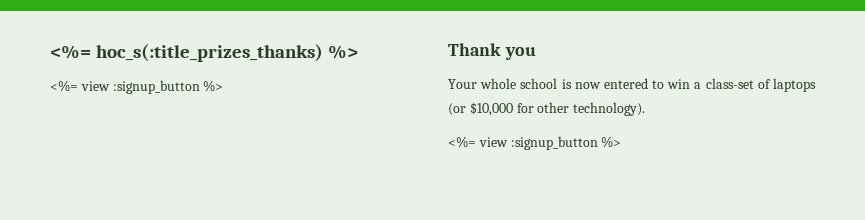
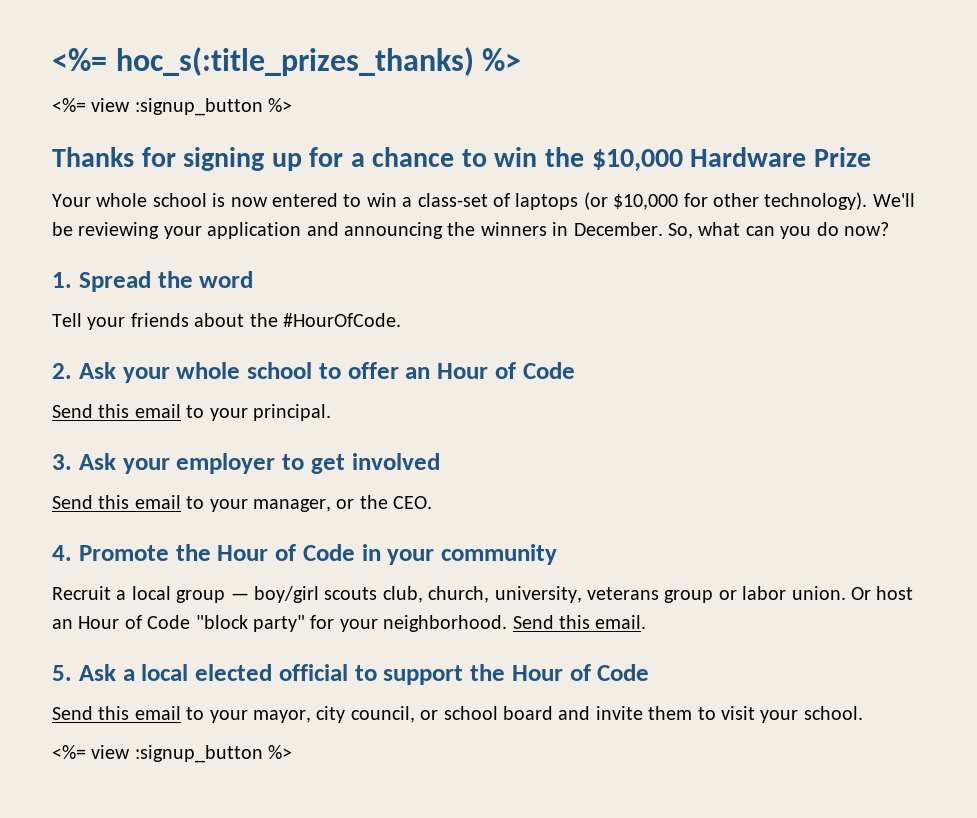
[448,43,536,60] Thank you -> [52,147,871,171] Thanks for signing up for a chance to win the $10,000 Hardware Prize
(646, 109) none -> [872,193,915,207] [52,222,889,239] [52,271,254,292] [52,313,401,330] [52,362,575,383] [52,404,331,421] [52,453,440,474] [52,495,433,512] [52,544,557,565] [52,586,914,603] [52,615,647,632] [52,664,650,685] [52,706,863,723] We'll be reviewing your application and announcing the winners in December. So, what can you do now? // 1. Spread the word // Tell your friends about the #HourOfCode. // 2. Ask your whole school to offer an Hour of Code // Send this email to your principal. // 3. Ask your employer to get involved // Send this email to your manager, or the CEO. // 4. Promote the Hour of Code in your community // Recruit a local group — boy/girl scouts club, church, university, veterans group or labor union. Or host an Hour of Code "block party" for your neighborhood. Send this email. // 5. Ask a local elected official to support the Hour of Code // Send this email to your mayor, city council, or school board and invite them to visit your school.

